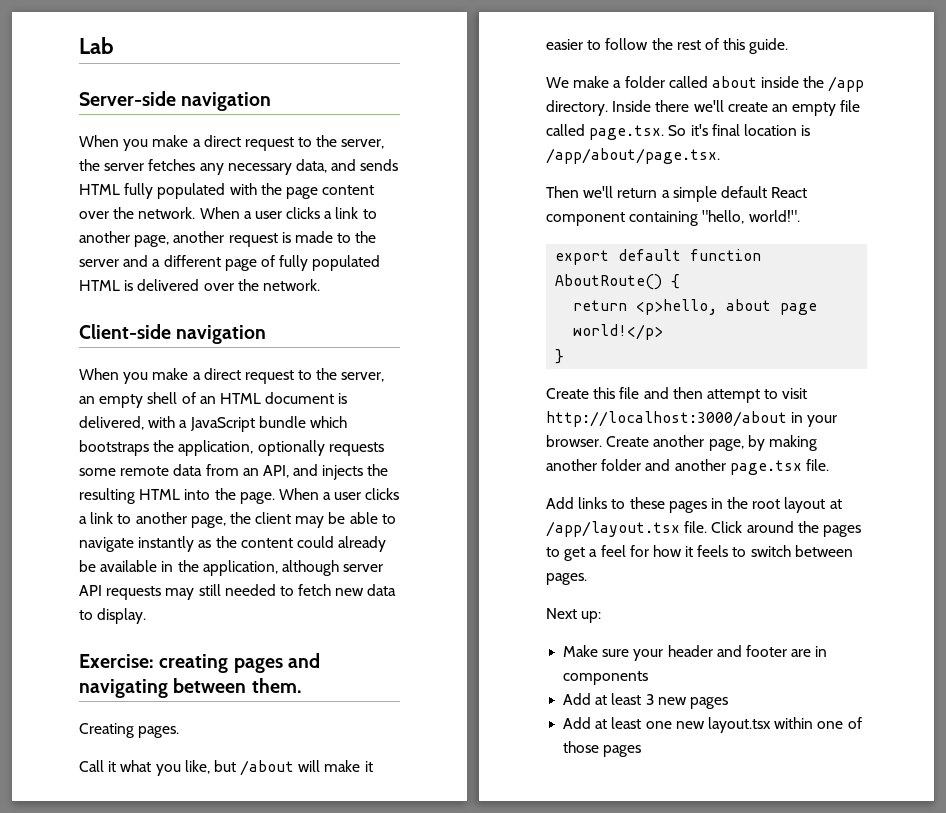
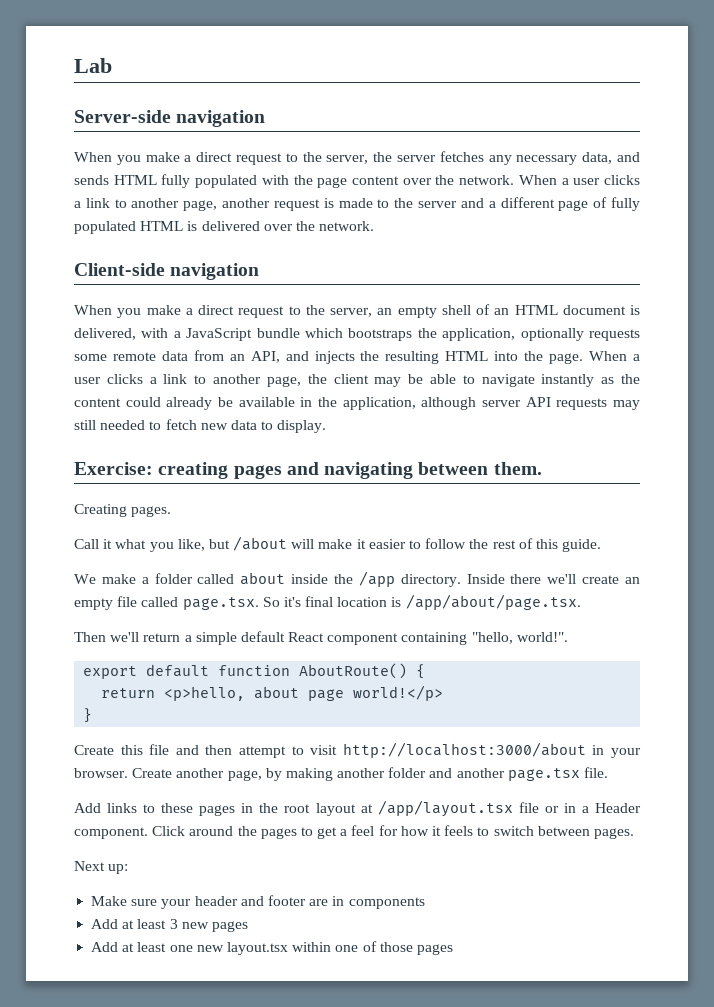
[684,521,708,533] file. -> [518,802,641,813] [74,827,148,839] file or in a Header component.

